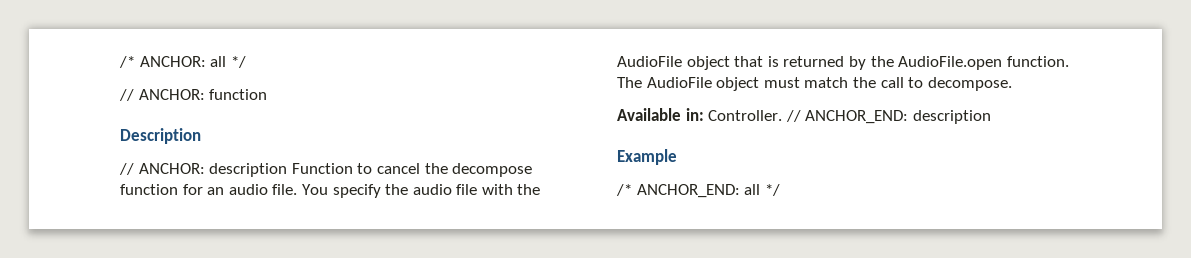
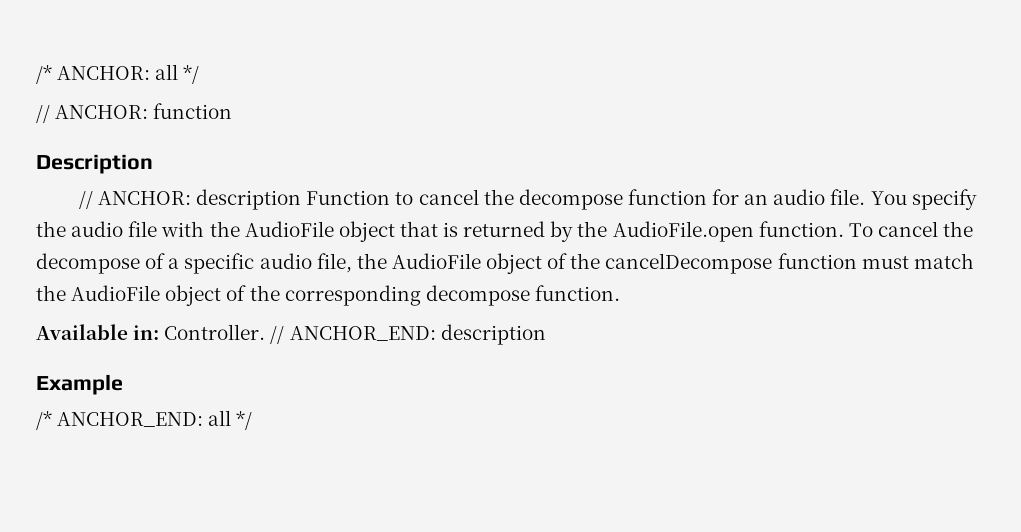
[617,77,1012,91] The AudioFile object must match the call to decompose. -> [848,221,974,237] [36,253,974,274] [36,285,620,306] To cancel the decompose of a specific audio file, the AudioFile object of the cancelDecompose function must match the AudioFile object of the corresponding decompose function.

